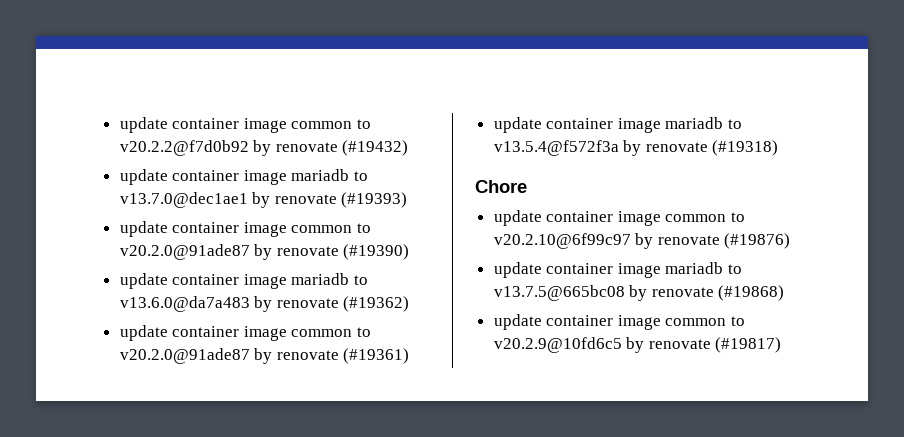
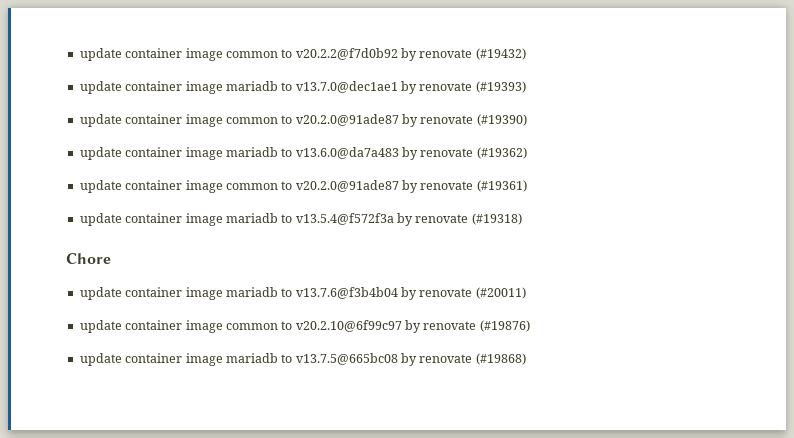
(527, 186) none -> [79,287,526,300] // update container image mariadb to v13.7.6@f3b4b04 by renovate (#20011)
[493,314,746,330] [493,337,782,353] // update container image common to v20.2.9@10fd6c5 by renovate (#19817) -> (526, 359) none

